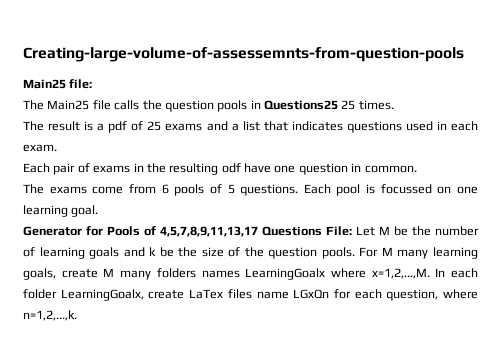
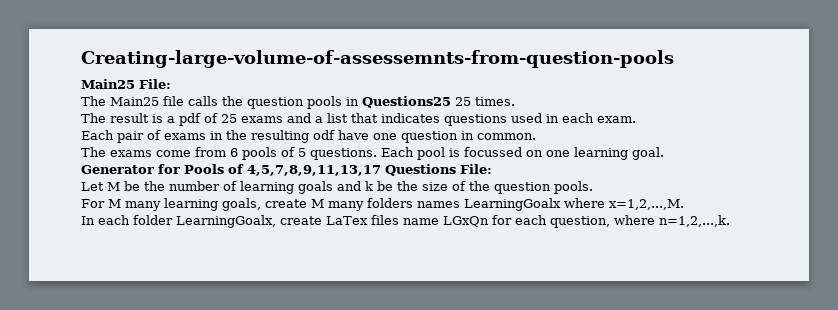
[69,79,93,89] file: -> [139,79,171,89] File:
(352, 231) none -> (492, 169) //
(355, 253) none -> (593, 187) //
(430, 273) none -> (684, 204) //

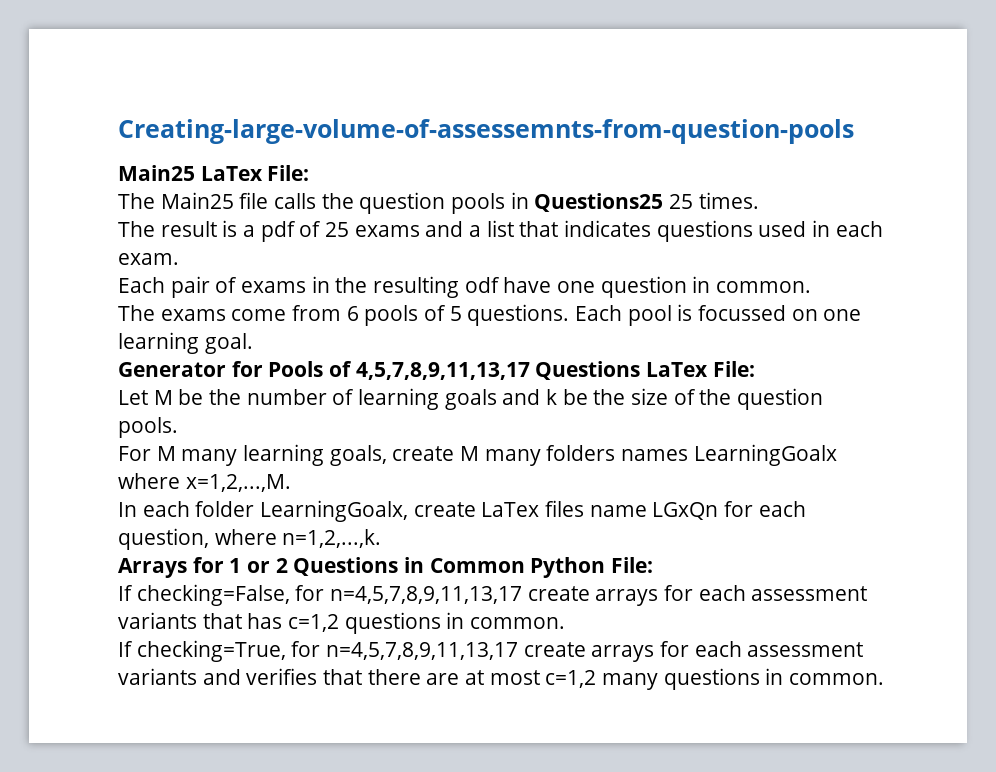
(135, 84) none -> [200,166,263,181] LaTex
(456, 170) none -> [646,362,709,377] LaTex
(730, 221) none -> [118,557,654,578] [118,584,868,606] [118,612,566,634] [118,640,864,662] [118,668,885,690] // Arrays for 1 or 2 Questions in Common Python File: // If checking=False, for n=4,5,7,8,9,11,13,17 create arrays for each assessment variants that has c=1,2 questions in common. // If checking=True, for n=4,5,7,8,9,11,13,17 create arrays for each assessment variants and verifies that there are at most c=1,2 many questions in common.

